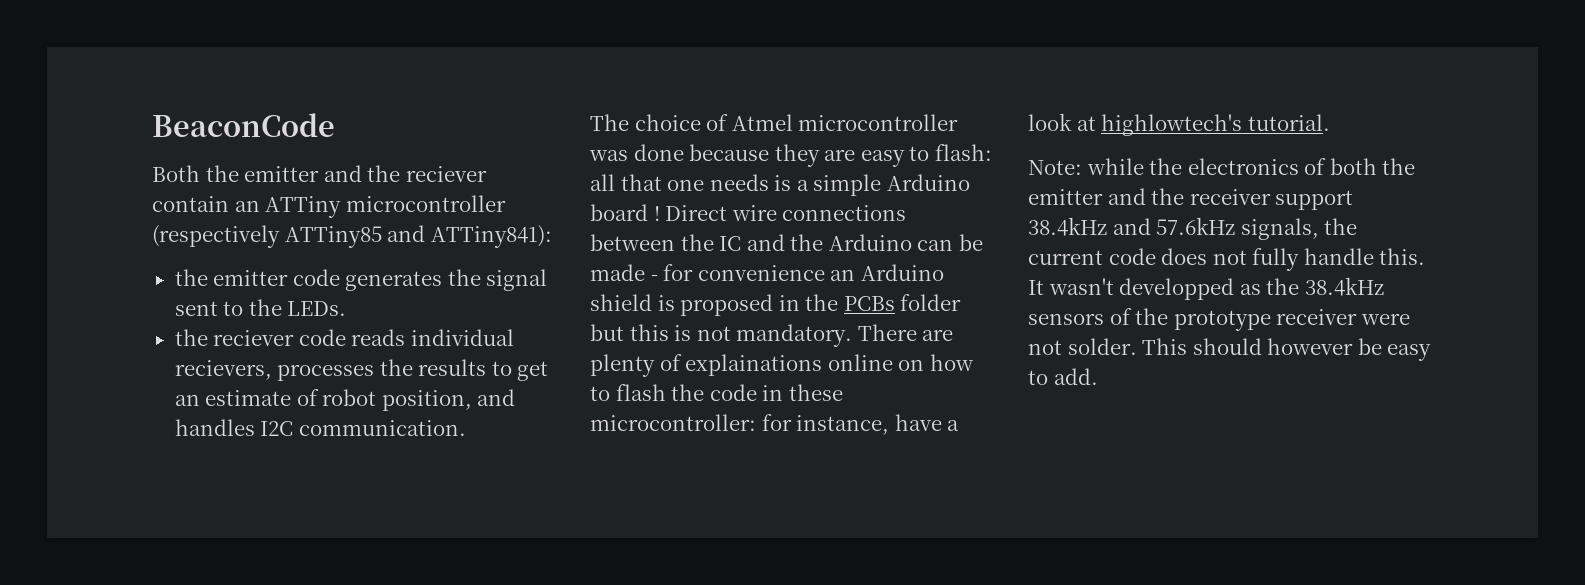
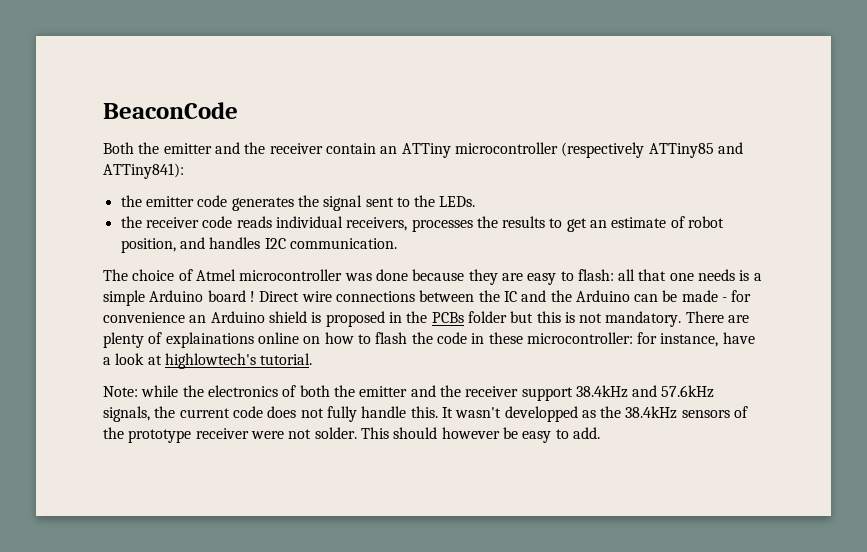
[405,166,487,182] reciever -> [269,143,323,154] receiver
[213,330,295,346] reciever -> [145,217,199,228] receiver
[174,360,272,380] recievers, -> [346,217,408,231] receivers,

